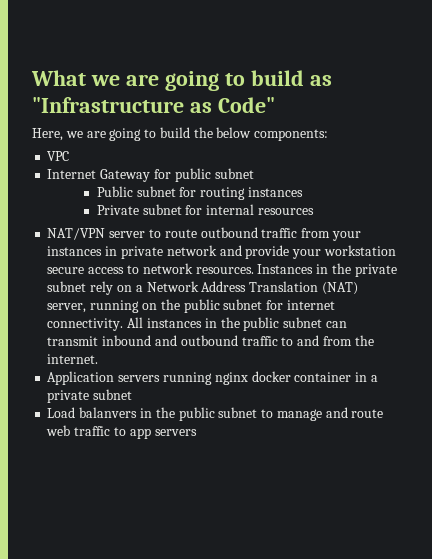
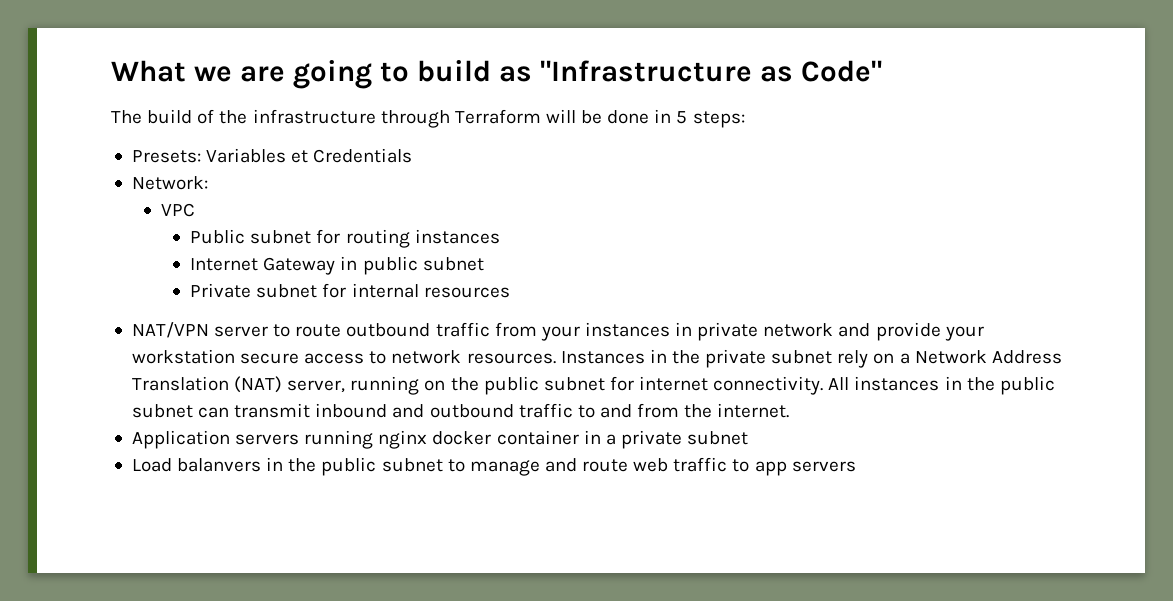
[32,127,329,141] [47,151,70,161] [47,168,254,182] Here, we are going to build the below components: // VPC // Internet Gateway for public subnet -> [111,109,745,128] [131,148,413,163] [131,176,208,190] [161,203,196,217] The build of the infrastructure through Terraform will be done in 5 steps: // Presets: Variables et Credentials // Network: // VPC
(303, 192) none -> [190,256,484,275] // Internet Gateway in public subnet

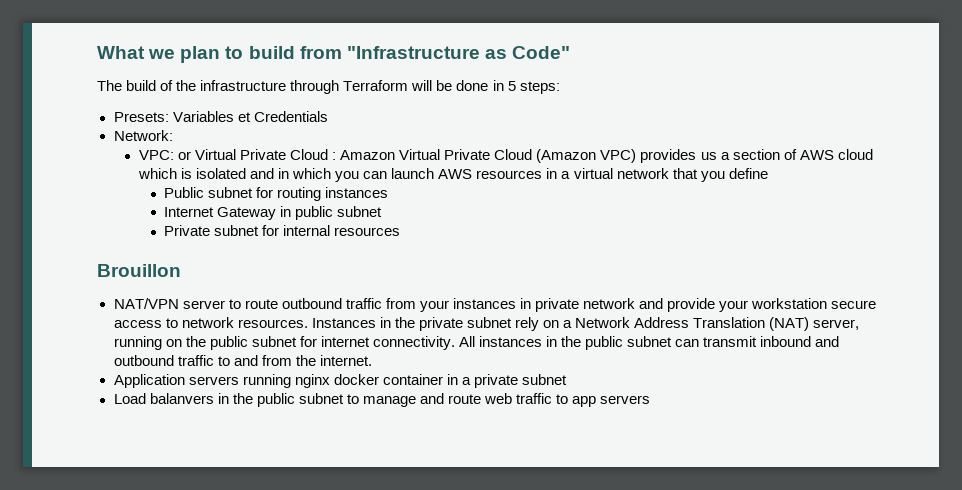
[239,60,372,89] are going -> [180,46,221,63] plan
[498,66,532,82] as -> [299,46,342,59] from
[161,203,196,217] VPC -> [138,149,873,163] [137,168,768,182] VPC: or Virtual Private Cloud : Amazon Virtual Private Cloud (Amazon VPC) provides us a section of AWS cloud which is isolated and in which you can launch AWS resources in a virtual network that you define
(510, 292) none -> [97,264,181,277] // Brouillon

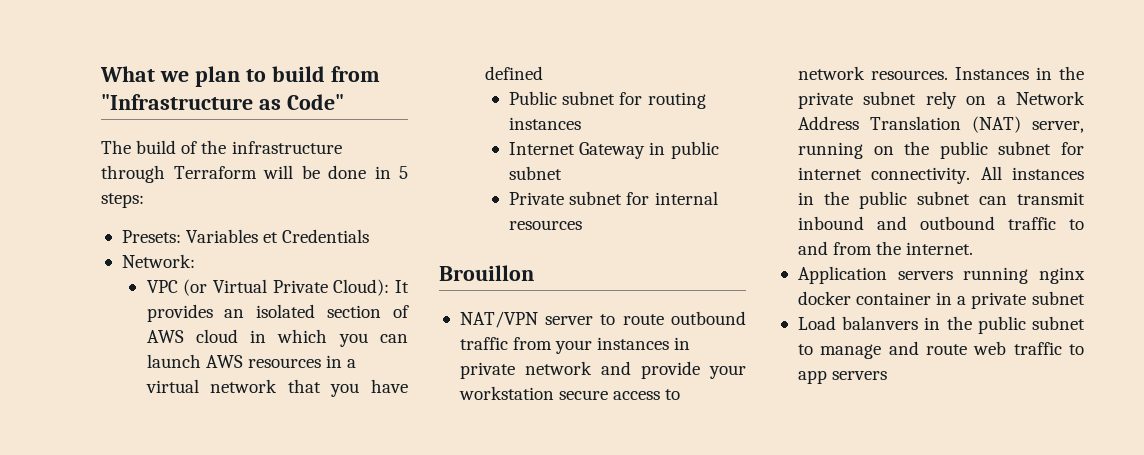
[138,149,873,163] [137,168,274,179] VPC: or Virtual Private Cloud : Amazon Virtual Private Cloud (Amazon VPC) provides us a section of AWS cloud which is isolated and -> [146,279,409,296] [146,304,409,322] [146,329,238,343] VPC (or Virtual Private Cloud): It provides an isolated section of AWS cloud
[728,168,768,179] define -> [371,379,408,393] [484,66,543,80] have defined

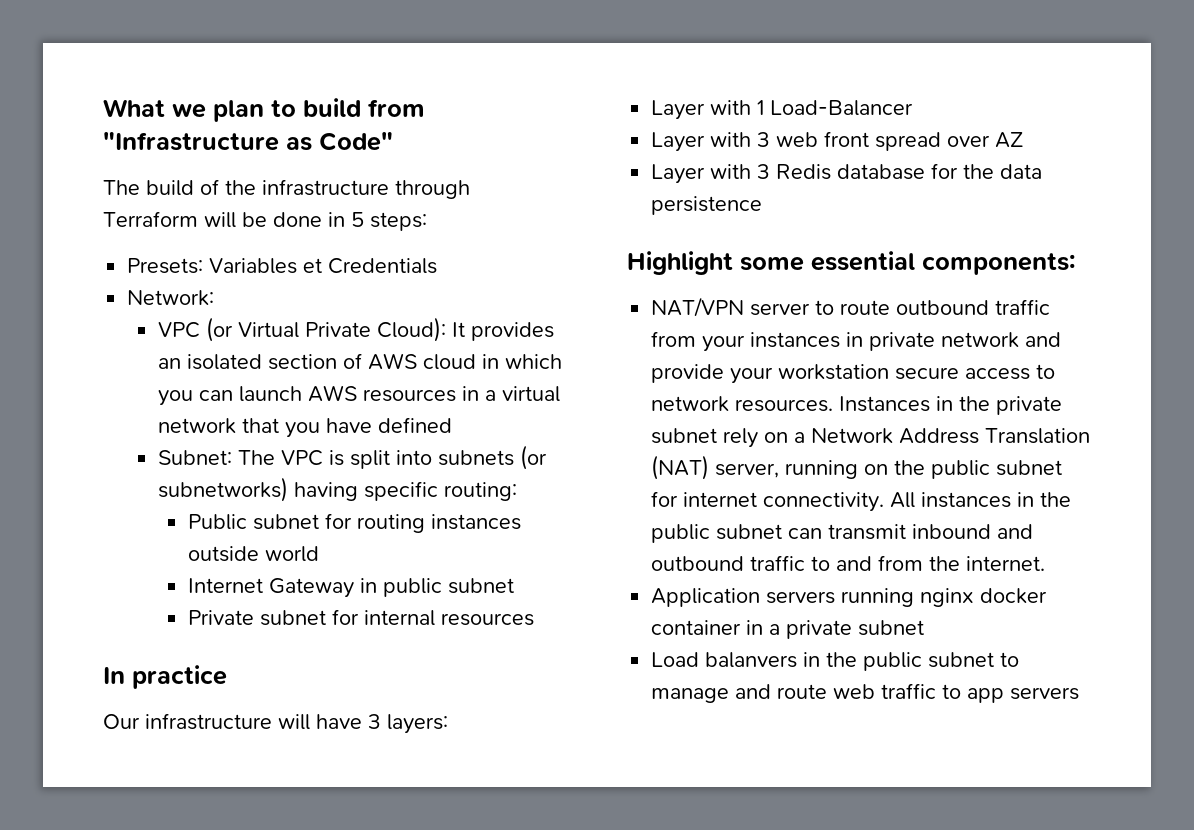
(543, 73) none -> [157,445,547,470] [157,477,517,502] // Subnet: The VPC is split into subnets (or subnetworks) having specific routing:
(582, 123) none -> [188,546,320,562] outside world
[439,265,534,281] Brouillon -> [103,665,227,689] [103,713,448,734] [651,100,914,120] [651,131,1024,152] [651,163,1043,184] [651,196,763,215] [627,251,1076,275] In practice // Our infrastructure will have 3 layers: // Layer with 1 Load-Balancer // Layer with 3 web front spread over AZ // Layer with 3 Redis database for the data persistence // Highlight some essential components:

